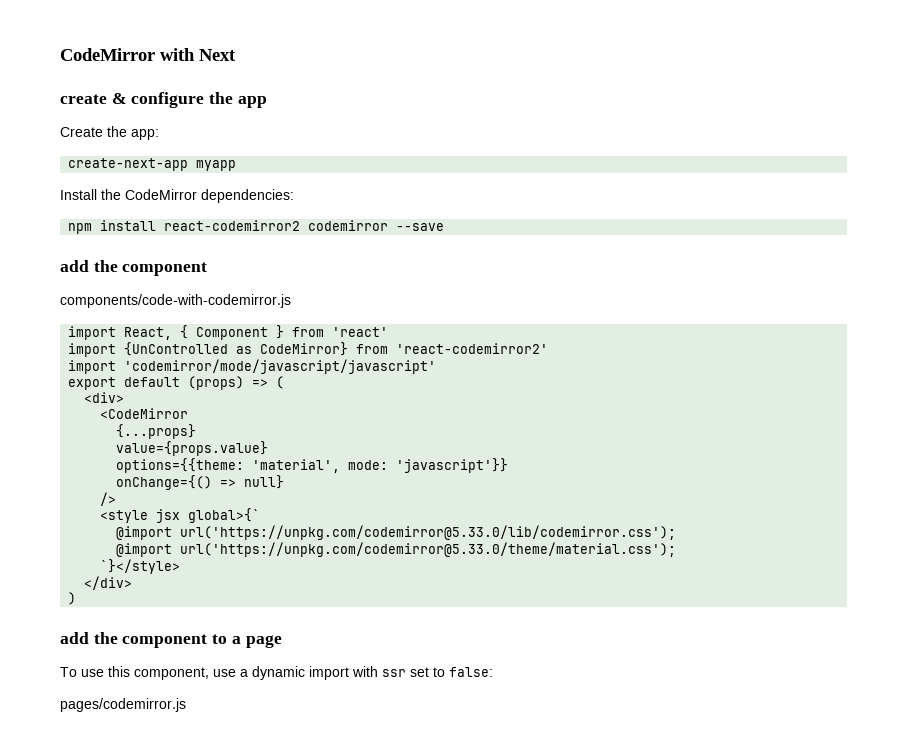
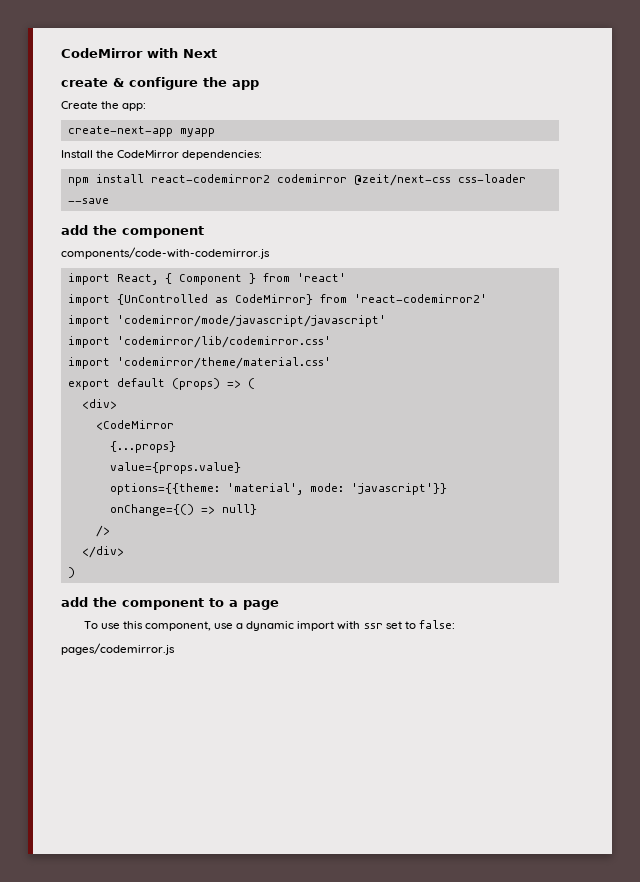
(389, 225) none -> [353,174,526,186] @zeit/next-css css-loader
(437, 366) none -> [67,336,331,348] [67,357,331,369] // import 'codemirror/lib/codemirror.css' // import 'codemirror/theme/material.css'
[100,508,261,523] [116,525,677,540] [116,542,677,557] [100,559,181,574] // <style jsx global>{` // @import url('https://unpkg.com/codemirror@5.33.0/lib/codemirror.css'); // @import url('https://unpkg.com/codemirror@5.33.0/theme/material.css'); // `}</style> -> (110, 531) none

